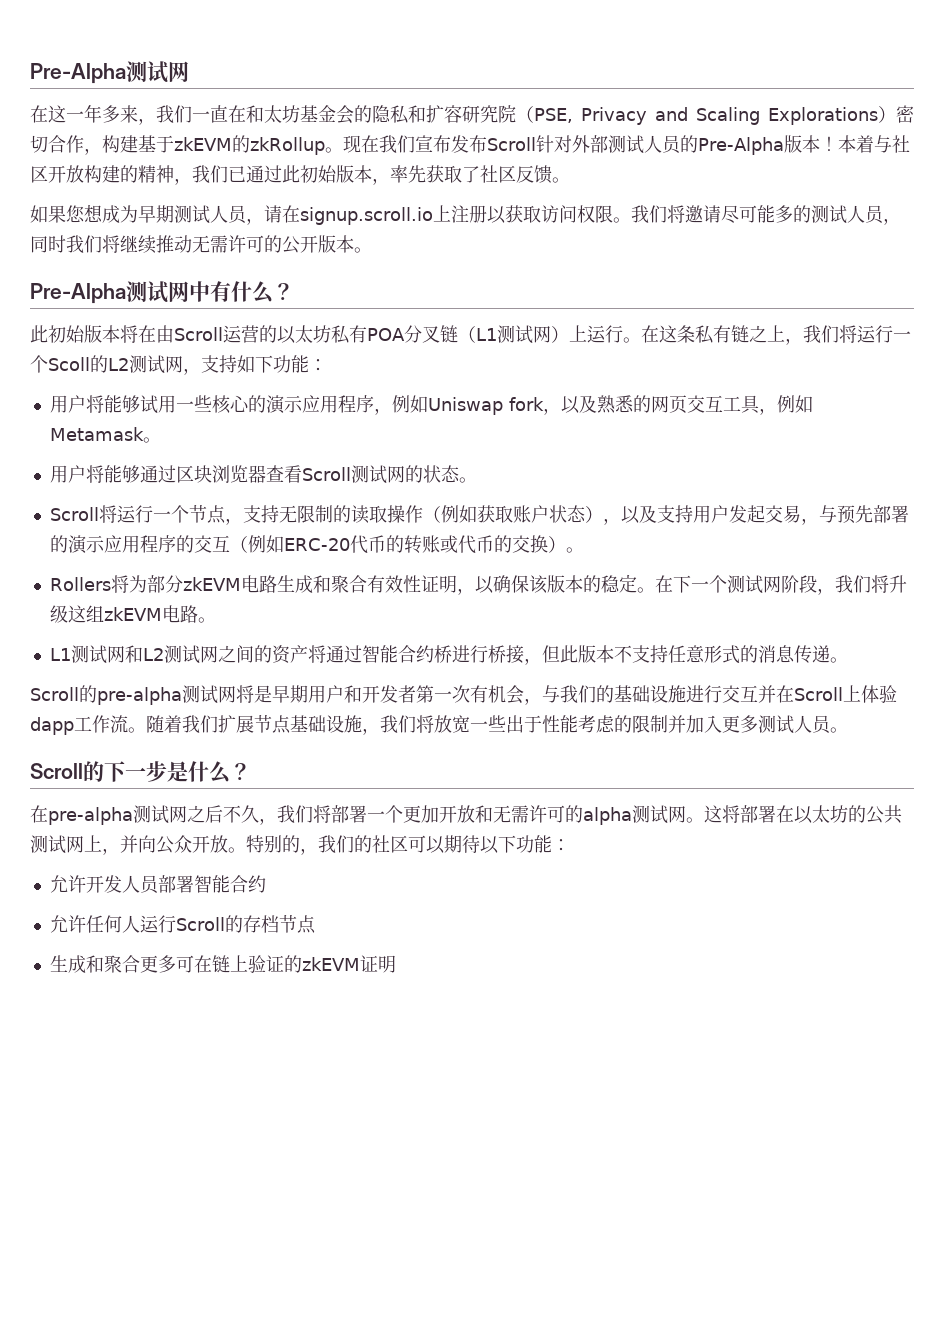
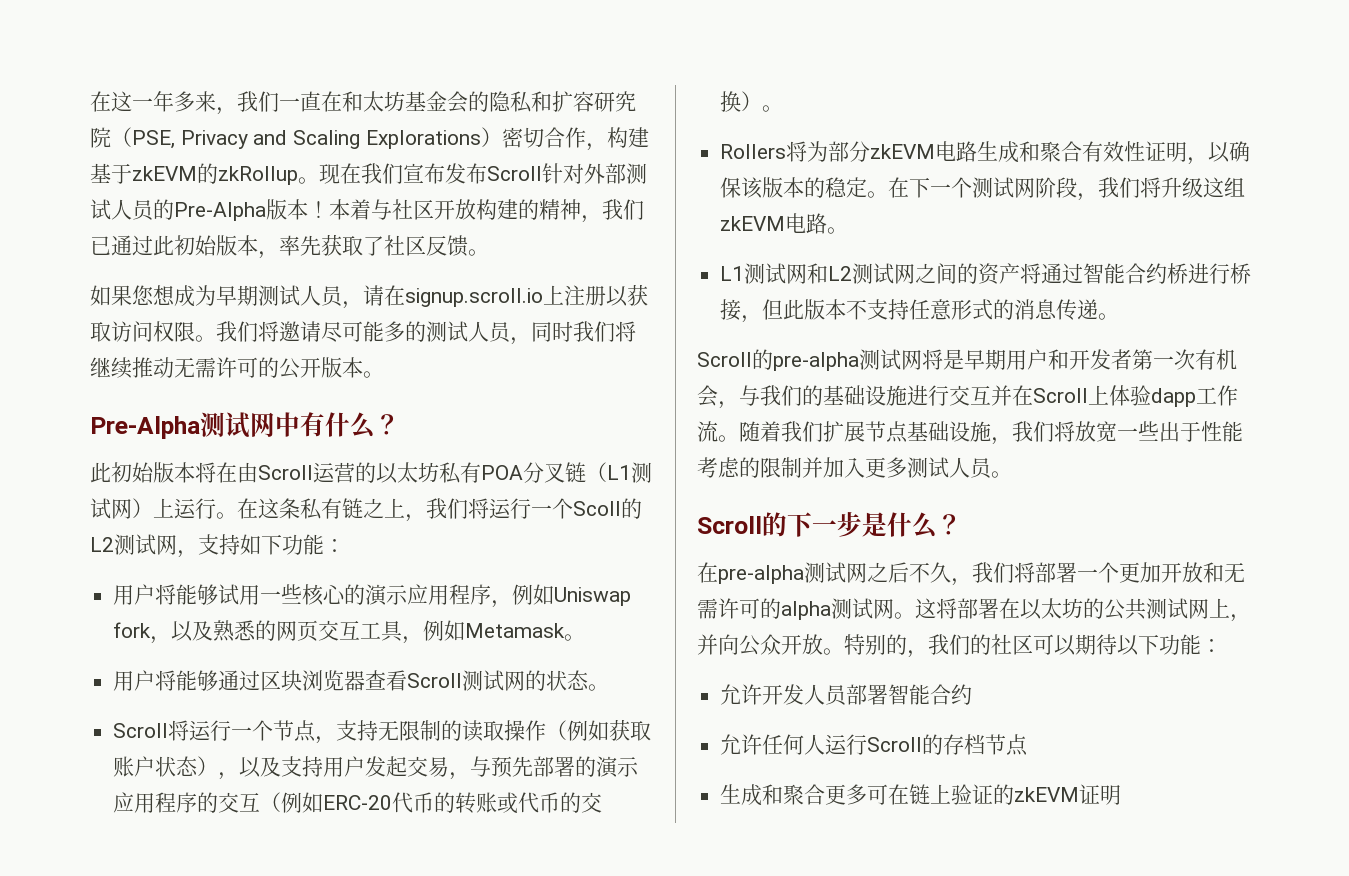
[30,61,189,84] Pre-Alpha测试网 // -> (90, 101) none

